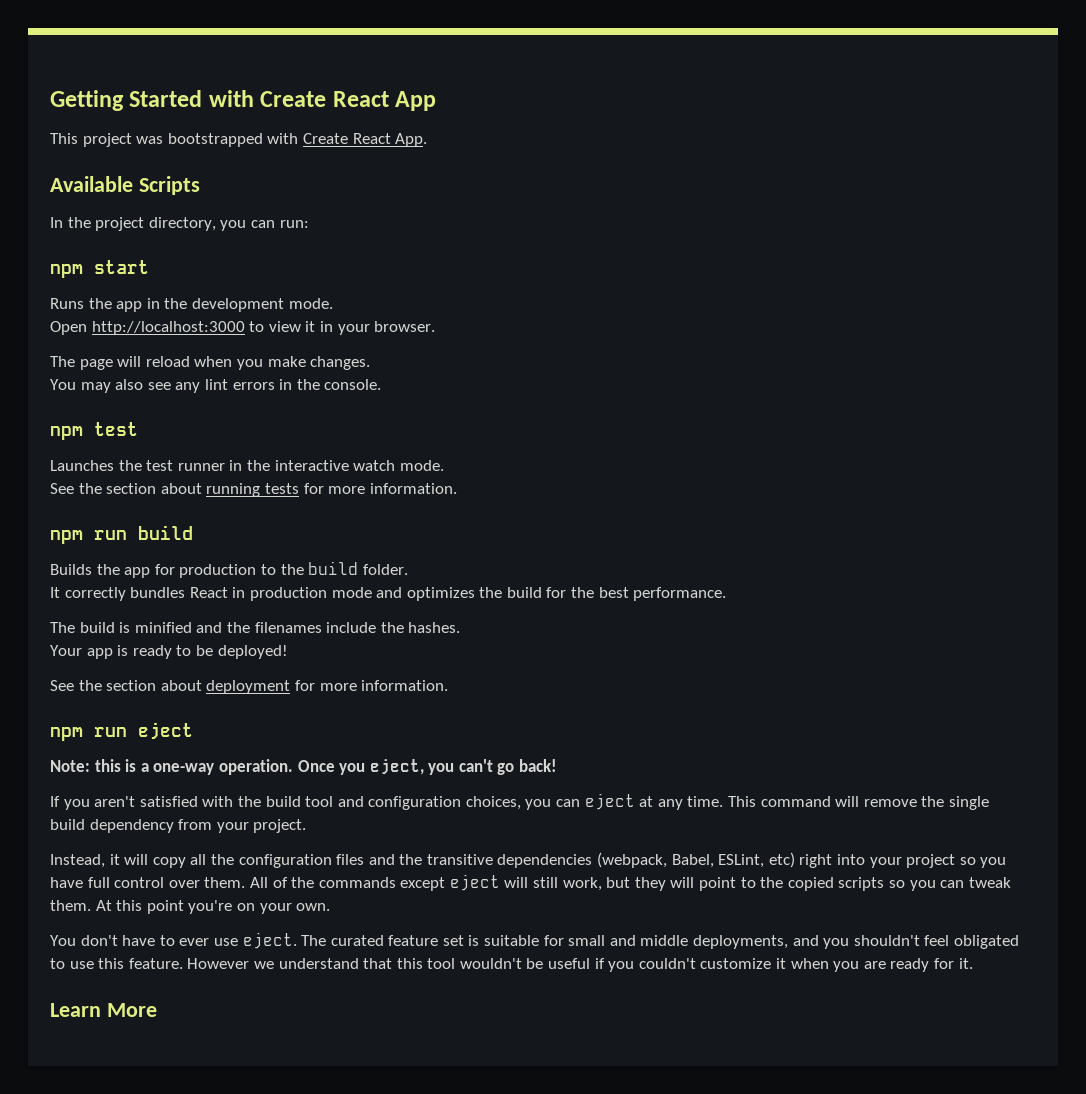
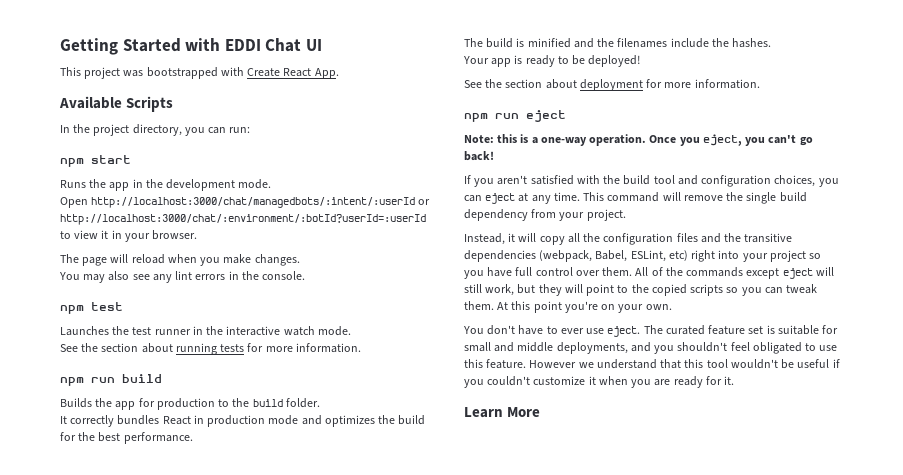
[260,91,437,111] Create React App -> [224,38,322,52] EDDI Chat UI
[91,321,245,335] http://localhost:3000 -> [91,197,431,208] [60,214,426,225] http://localhost:3000/chat/managedbots/:intent/:userId or http://localhost:3000/chat/:environment/:botId?userId=:userId

